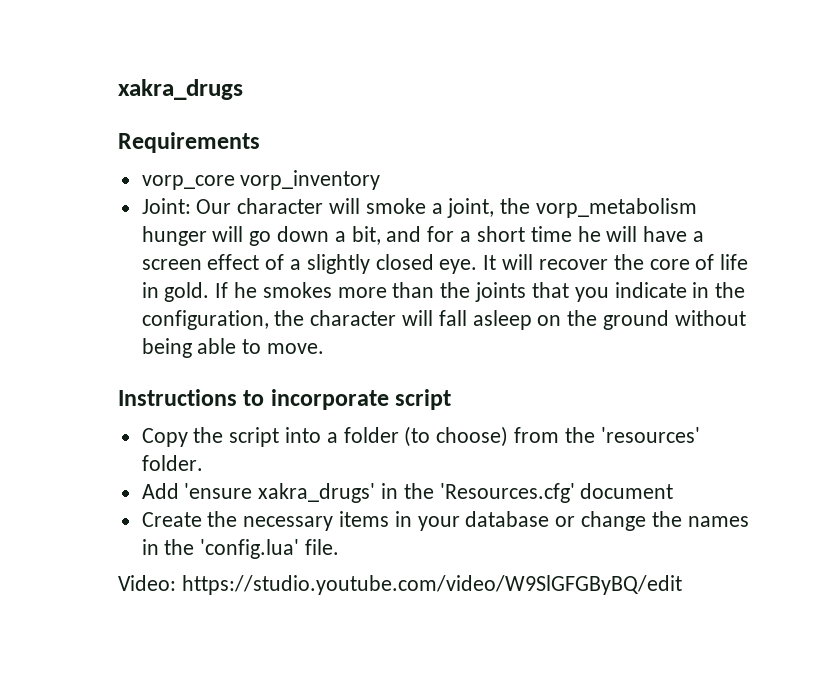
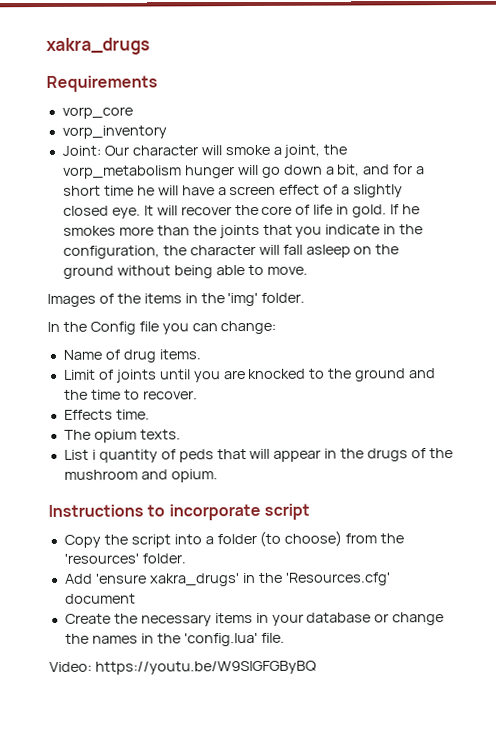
(235, 182) none -> (133, 112) //
(325, 348) none -> [47,292,306,307] [47,320,277,335] [62,349,201,363] [63,368,437,383] [63,389,198,400] [63,409,150,420] [63,429,181,443] [63,448,453,463] [63,469,218,483] // Images of the items in the 'img' folder. // In the Config file you can change: // Name of drug items. // Limit of joints until you are knocked to the ground and the time to recover. // Effects time. // The opium texts. // List i quantity of peds that will appear in the drugs of the mushroom and opium.
[181,575,682,595] https://studio.youtube.com/video/W9SlGFGByBQ/edit -> [94,660,317,675] https://youtu.be/W9SlGFGByBQ

